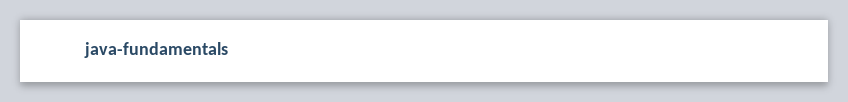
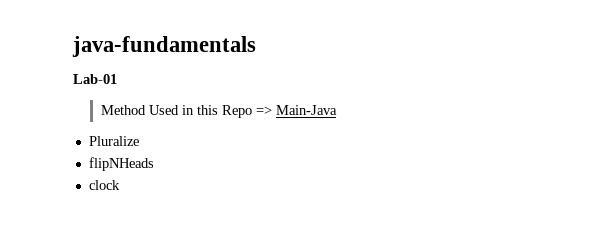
(228, 50) none -> [73,74,117,84] [100,105,337,118] [88,136,139,146] [88,157,154,171] [88,180,120,190] // Lab-01 // Method Used in this Repo => Main-Java // Pluralize // flipNHeads // clock

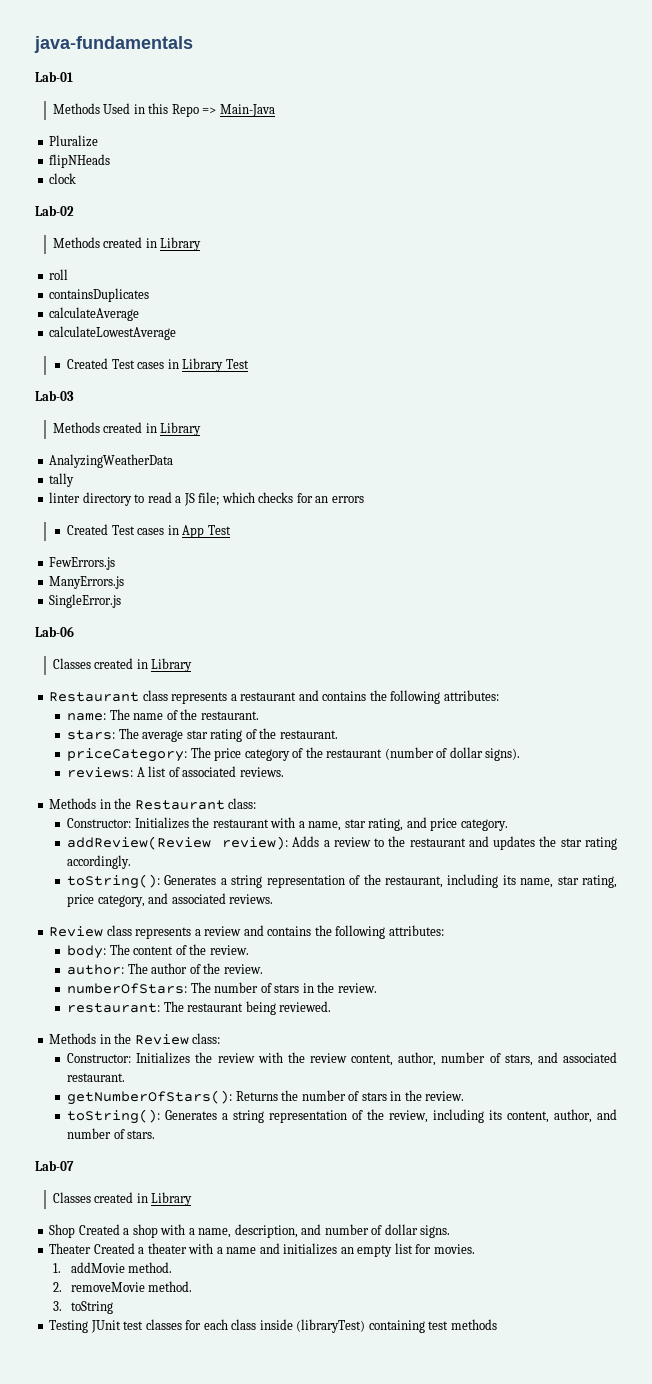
[100,105,146,115] Method -> [52,103,100,114] Methods
(120, 185) none -> [35,205,74,216] [52,237,202,251] [49,269,69,280] [49,288,150,302] [49,307,140,321] [49,326,177,340] [67,358,249,372] [35,390,74,401] [52,422,202,436] [49,454,174,468] [49,473,75,487] [49,492,364,506] [67,524,231,538] [49,557,116,570] [49,576,125,589] [49,594,122,608] [35,626,74,637] [52,658,193,672] [49,690,499,704] [67,709,259,721] [67,728,338,742] [67,747,521,762] [67,766,284,778] [49,798,257,810] [67,817,508,831] [67,836,618,850] [67,855,132,869] [67,874,617,889] [67,893,274,907] [49,925,444,939] [67,944,249,959] [67,963,263,975] [67,982,377,994] [67,1001,332,1015] [49,1033,221,1045] [67,1052,617,1066] [67,1073,126,1082] [67,1090,465,1105] [67,1109,617,1124] [67,1128,156,1139] [35,1160,74,1171] [52,1192,193,1206] [49,1224,451,1238] [49,1243,475,1257] [52,1262,173,1273] [52,1281,193,1292] [52,1301,113,1314] [49,1319,497,1333] // Lab-02 // Methods created in Library // roll // containsDuplicates // calculateAverage // calculateLowestAverage // Created Test cases in Library Test // Lab-03 // Methods created in Library // AnalyzingWeatherData // tally // linter directory to read a JS file; which checks for an errors // Created Test cases in App Test // FewErrors.js // ManyErrors.js // SingleError.js // Lab-06 // Classes created in Library // Restaurant class represents a restaurant and contains the following attributes: // name: The name of the restaurant. // stars: The average star rating of the restaurant. // priceCategory: The price category of the restaurant (number of dollar signs). // reviews: A list of associated reviews. // Methods in the Restaurant class: // Constructor: Initializes the restaurant with a name, star rating, and price category. // addReview(Review review): Adds a review to the restaurant and updates the star rating accordingly. // toString(): Generates a string representation of the restaurant, including its name, star rating, price category, and associated reviews. // Review class represents a review and contains the following attributes: // body: The content of the review. // author: The author of the review. // numberOfStars: The number of stars in the review. // restaurant: The restaurant being reviewed. // Methods in the Review class: // Constructor: Initializes the review with the review content, author, number of stars, and associated restaurant. // getNumberOfStars(): Returns the number of stars in the review. // toString(): Generates a string representation of the review, including its content, author, and number of stars. // Lab-07 // Classes created in Library // Shop Created a shop with a name, description, and number of dollar signs. // Theater Created a theater with a name and initializes an empty list for movies. // 1. addMovie method. // 2. removeMovie method. // 3. toString // Testing JUnit test classes for each class inside (libraryTest) containing test methods

